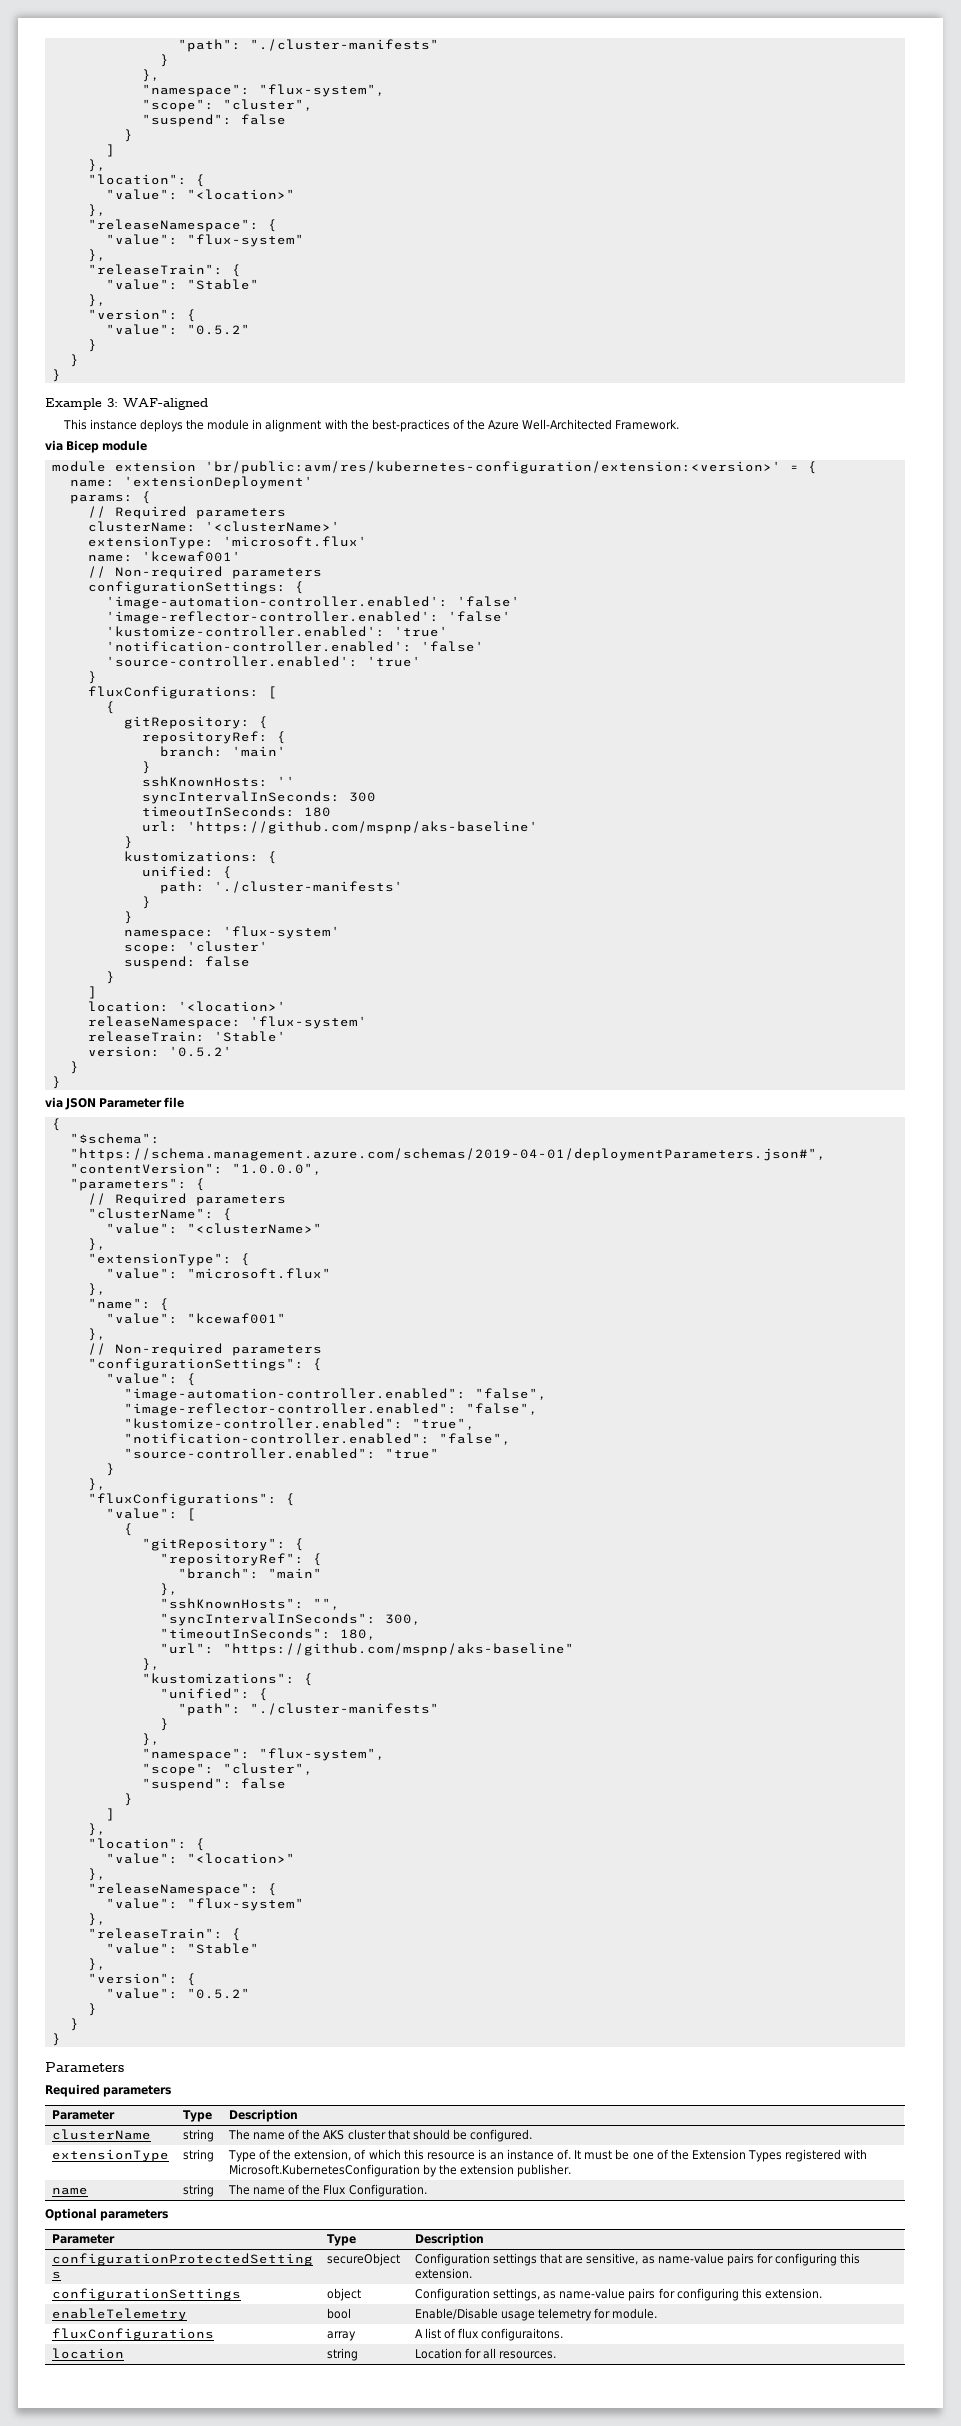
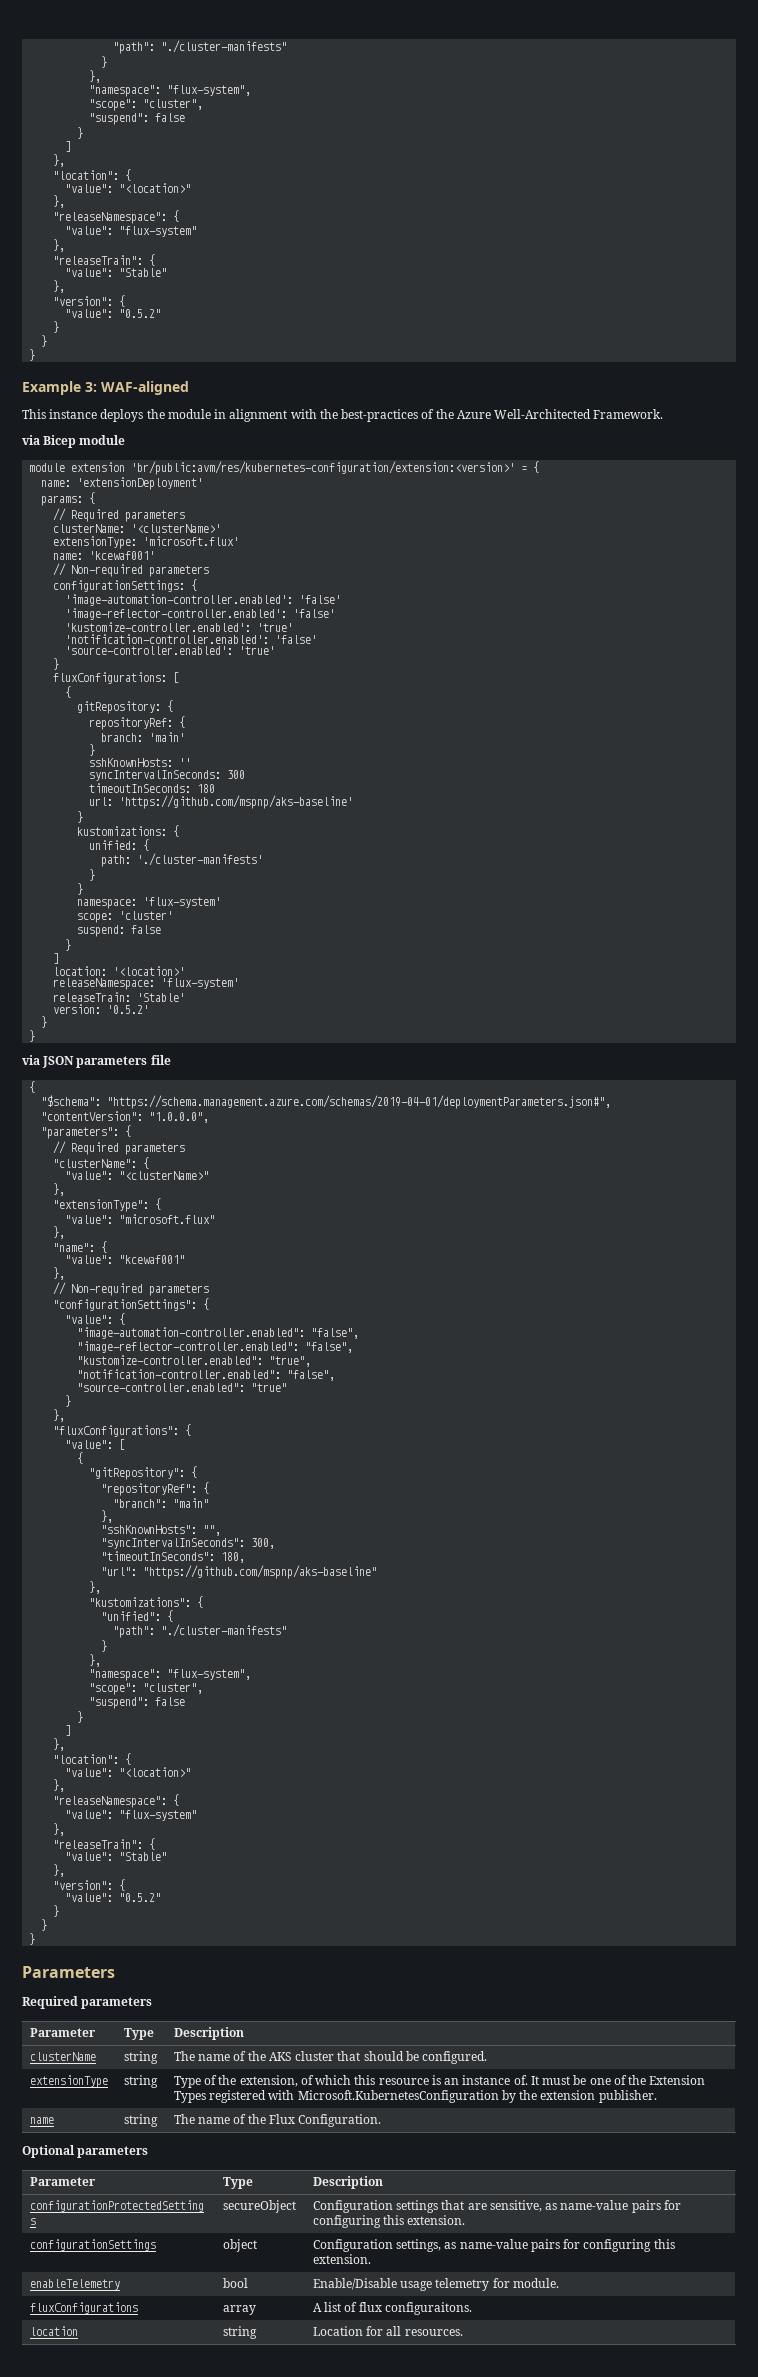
[99,1098,163,1108] Parameter -> [76,1056,148,1068] parameters

